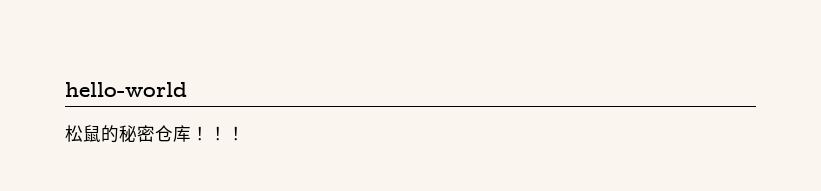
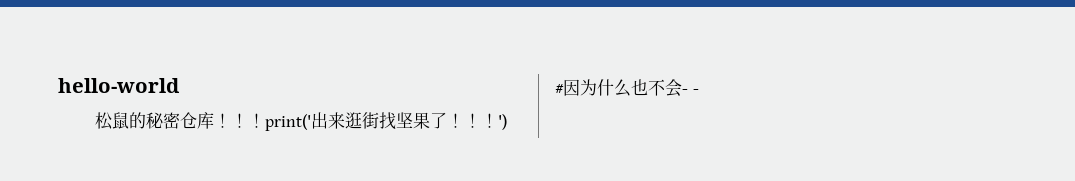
(245, 133) none -> [265,112,508,131] [555,79,699,97] print('出来逛街找坚果了！！！') #因为什么也不会- -

